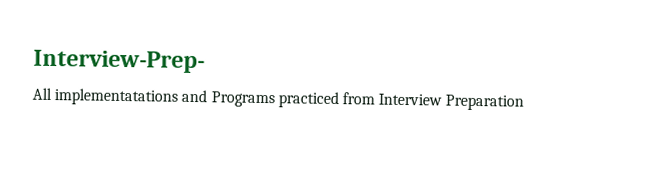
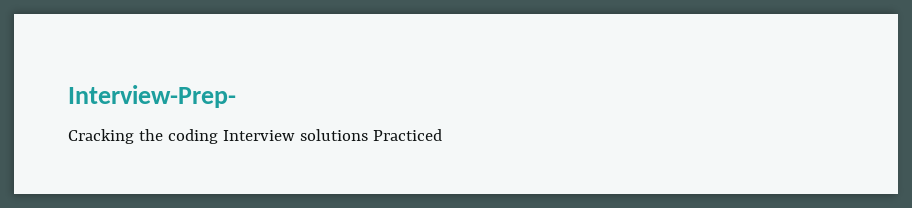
[32,87,525,111] All implementatations and Programs practiced from Interview Preparation -> [68,129,442,144] Cracking the coding Interview solutions Practiced

